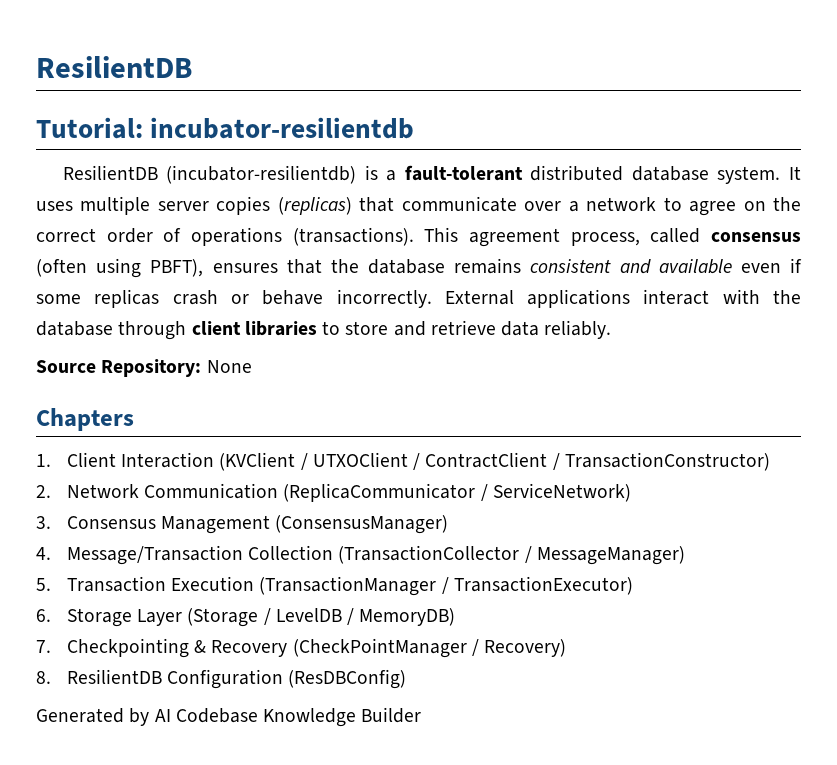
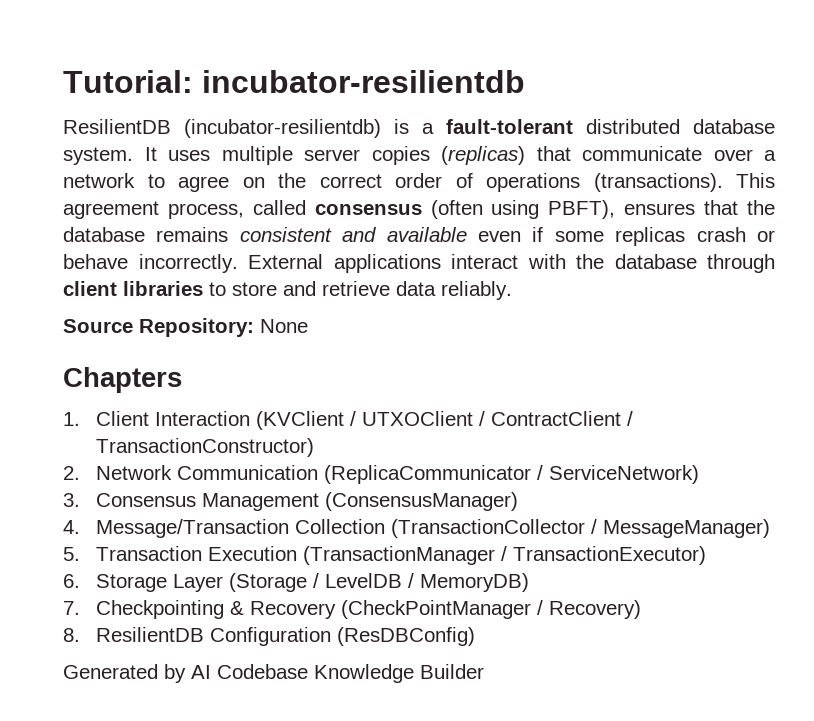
[36,56,192,78] ResilientDB // -> (63, 81) none

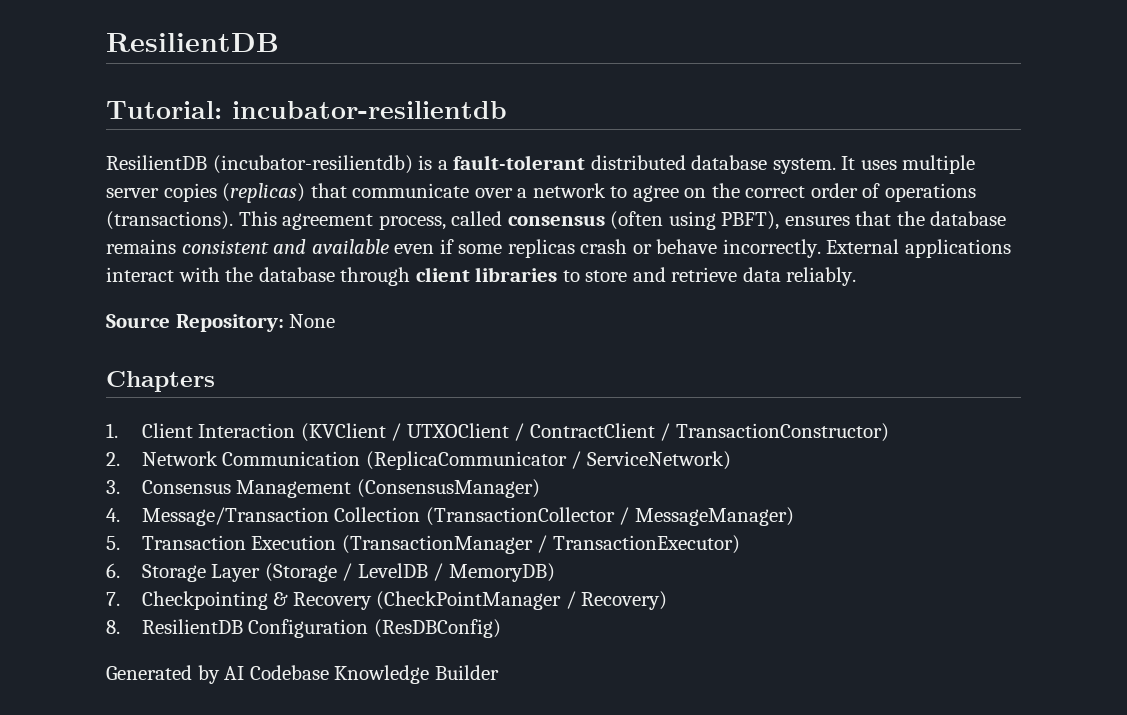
(63, 81) none -> [106,33,279,52] ResilientDB //

